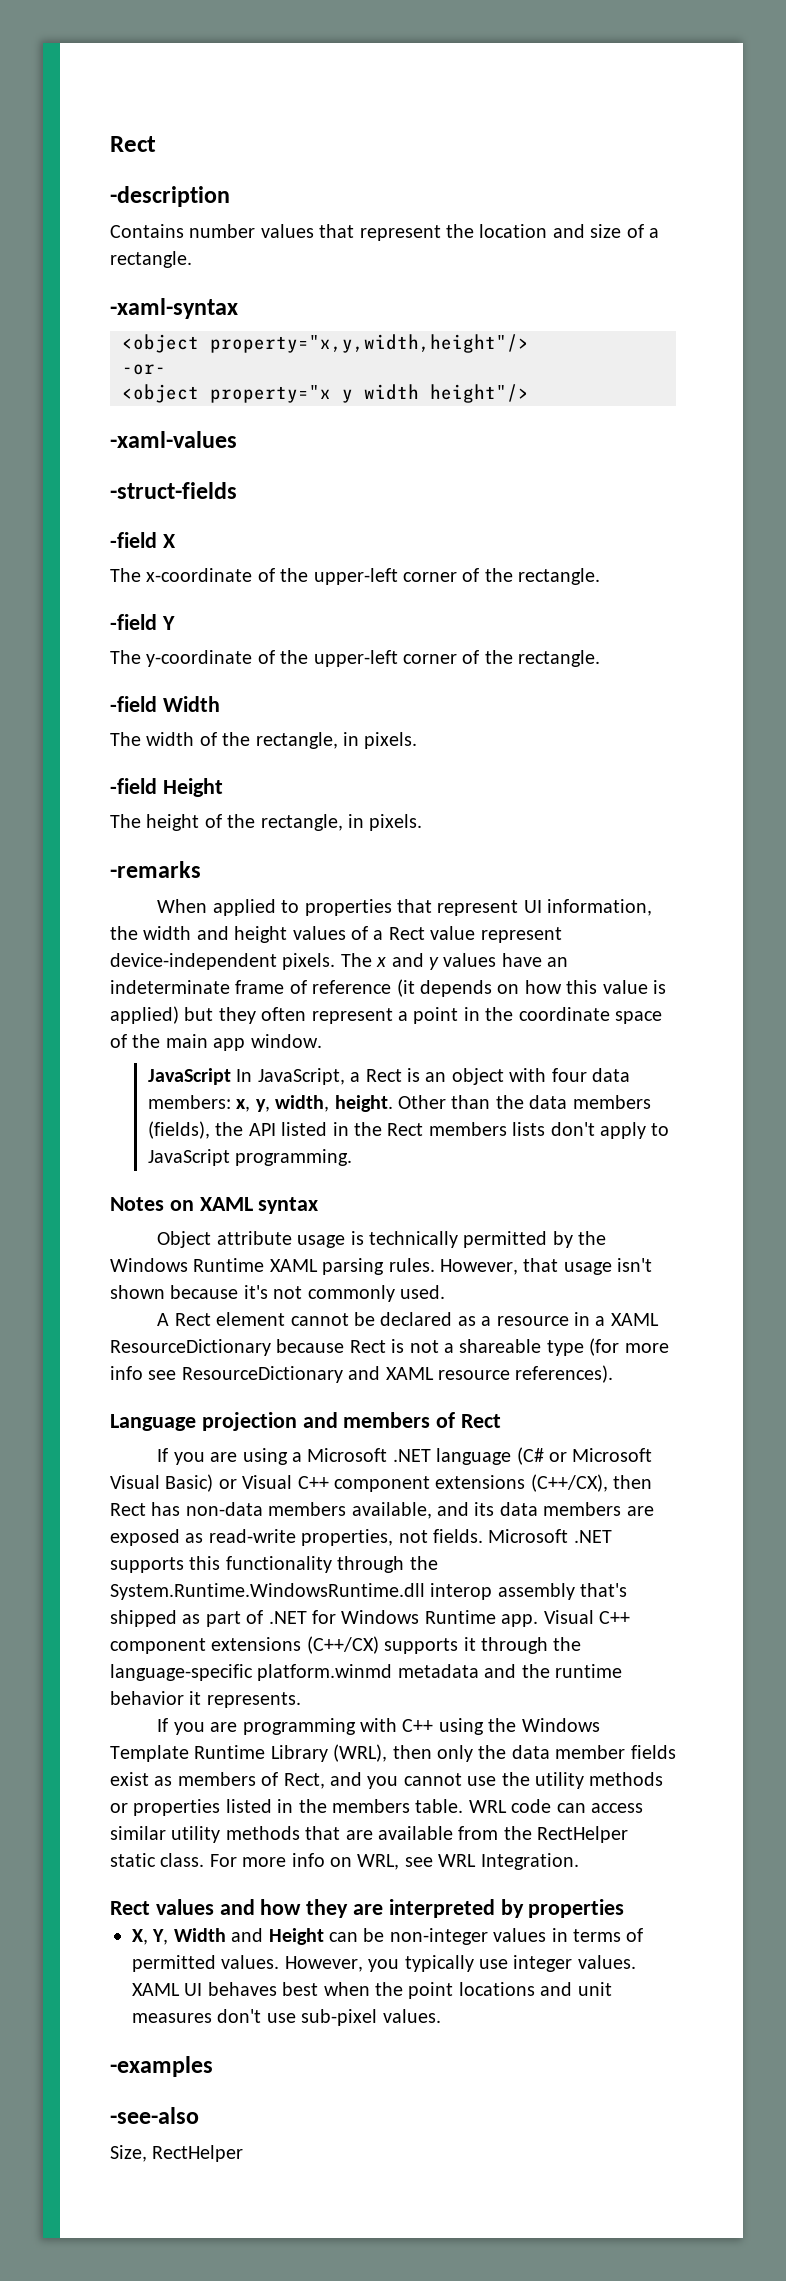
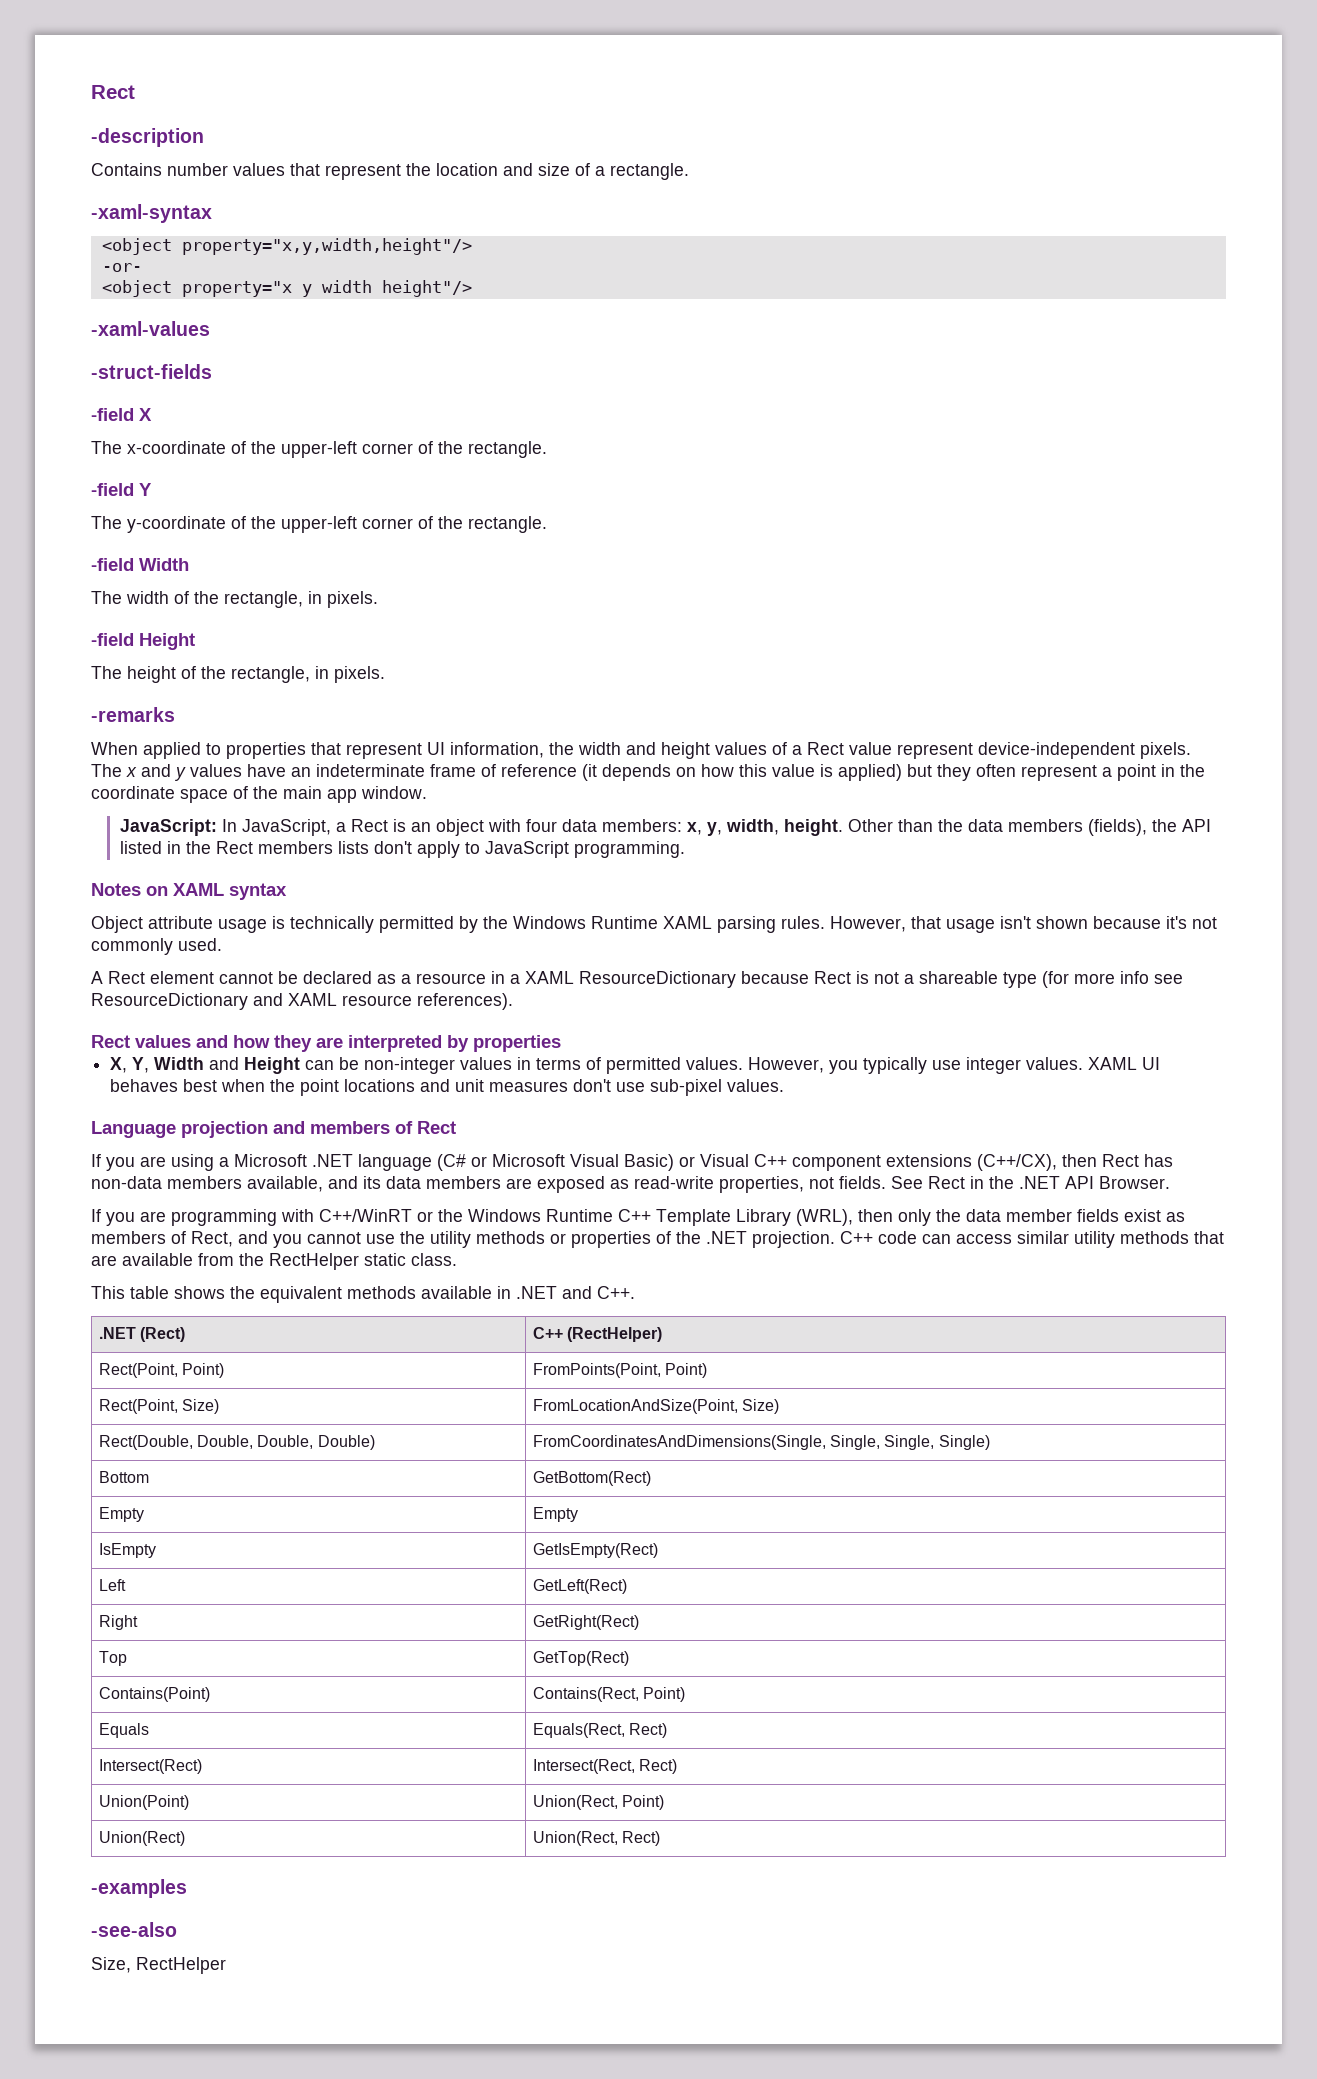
[147,1068,231,1085] JavaScript -> [119,819,217,836] JavaScript:
[110,1412,502,1431] [157,1447,653,1465] [110,1474,653,1492] [110,1502,654,1519] [110,1529,612,1546] [110,1556,438,1573] [110,1583,628,1600] [110,1610,630,1627] [110,1636,582,1654] [110,1664,622,1681] [110,1691,301,1708] [157,1718,600,1735] [110,1744,676,1762] [110,1772,664,1789] [110,1799,643,1816] [110,1826,629,1843] [110,1853,579,1870] // Language projection and members of Rect // If you are using a Microsoft .NET language (C# or Microsoft Visual Basic) or Visual C++ component extensions (C++/CX), then Rect has non-data members available, and its data members are exposed as read-write properties, not fields. Microsoft .NET supports this functionality through the System.Runtime.WindowsRuntime.dll interop assembly that's shipped as part of .NET for Windows Runtime app. Visual C++ component extensions (C++/CX) supports it through the language-specific platform.winmd metadata and the runtime behavior it represents. // If you are programming with C++ using the Windows Template Runtime Library (WRL), then only the data member fields exist as members of Rect, and you cannot use the utility methods or properties listed in the members table. WRL code can access similar utility methods that are available from the RectHelper static class. For more info on WRL, see WRL Integration. -> (513, 1001) none
(441, 2016) none -> [91,1121,456,1138] [91,1154,1173,1171] [91,1176,1170,1193] [91,1209,1185,1226] [91,1231,1224,1248] [91,1253,457,1270] [91,1286,635,1303] [98,1327,186,1342] [532,1327,663,1342] [98,1363,225,1378] [532,1363,708,1378] [98,1399,220,1414] [532,1399,780,1414] [98,1435,375,1450] [532,1435,990,1450] [98,1471,149,1483] [532,1471,651,1486] [98,1507,144,1522] [532,1507,578,1522] [98,1543,156,1558] [532,1543,658,1558] [98,1579,126,1591] [532,1579,627,1594] [98,1615,138,1630] [532,1615,639,1630] [98,1651,127,1666] [532,1651,629,1666] [98,1687,210,1702] [532,1687,686,1702] [98,1723,149,1738] [532,1723,668,1738] [98,1759,202,1774] [532,1759,678,1774] [98,1795,189,1810] [532,1795,665,1810] [98,1831,185,1846] [532,1831,661,1846] // Language projection and members of Rect // If you are using a Microsoft .NET language (C# or Microsoft Visual Basic) or Visual C++ component extensions (C++/CX), then Rect has non-data members available, and its data members are exposed as read-write properties, not fields. See Rect in the .NET API Browser. // If you are programming with C++/WinRT or the Windows Runtime C++ Template Library (WRL), then only the data member fields exist as members of Rect, and you cannot use the utility methods or properties of the .NET projection. C++ code can access similar utility methods that are available from the RectHelper static class. // This table shows the equivalent methods available in .NET and C++. // .NET (Rect) | C++ (RectHelper) // Rect(Point, Point) | FromPoints(Point, Point) // Rect(Point, Size) | FromLocationAndSize(Point, Size) // Rect(Double, Double, Double, Double) | FromCoordinatesAndDimensions(Single, Single, Single, Single) // Bottom | GetBottom(Rect) // Empty | Empty // IsEmpty | GetIsEmpty(Rect) // Left | GetLeft(Rect) // Right | GetRight(Rect) // Top | GetTop(Rect) // Contains(Point) | Contains(Rect, Point) // Equals | Equals(Rect, Rect) // Intersect(Rect) | Intersect(Rect, Rect) // Union(Point) | Union(Rect, Point) // Union(Rect) | Union(Rect, Rect)

